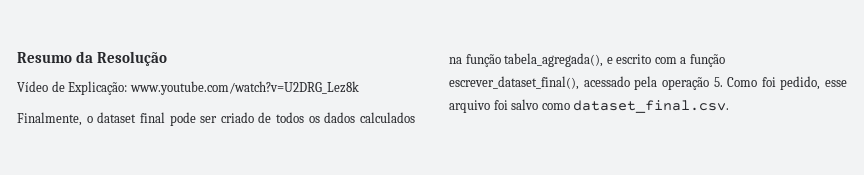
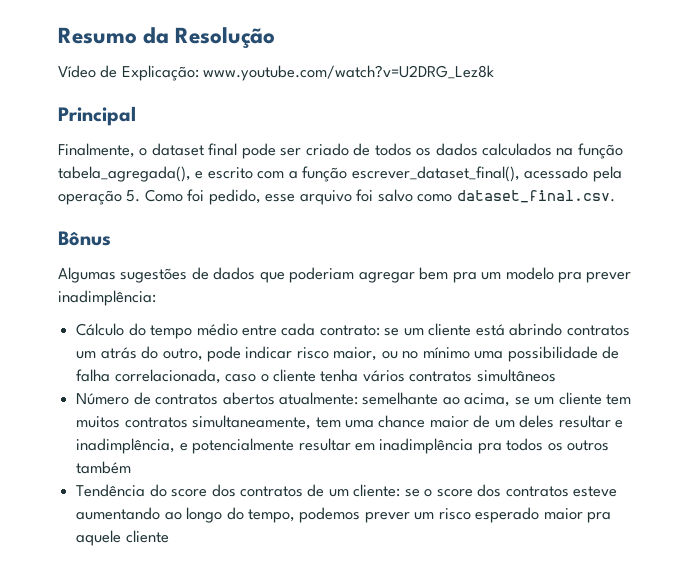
(359, 88) none -> [58,106,136,126] // Principal
(730, 106) none -> [58,231,111,246] [58,267,632,283] [58,290,156,306] [76,323,630,339] [76,346,620,362] [76,369,556,384] [76,392,632,407] [76,415,624,430] [76,438,610,454] [76,461,132,474] [76,484,618,497] [76,507,612,523] [76,530,169,546] // Bônus // Algumas sugestões de dados que poderiam agregar bem pra um modelo pra prever inadimplência: // Cálculo do tempo médio entre cada contrato: se um cliente está abrindo contratos um atrás do outro, pode indicar risco maior, ou no mínimo uma possibilidade de falha correlacionada, caso o cliente tenha vários contratos simultâneos // Número de contratos abertos atualmente: semelhante ao acima, se um cliente tem muitos contratos simultaneamente, tem uma chance maior de um deles resultar e inadimplência, e potencialmente resultar em inadimplência pra todos os outros também // Tendência do score dos contratos de um cliente: se o score dos contratos esteve aumentando ao longo do tempo, podemos prever um risco esperado maior pra aquele cliente

